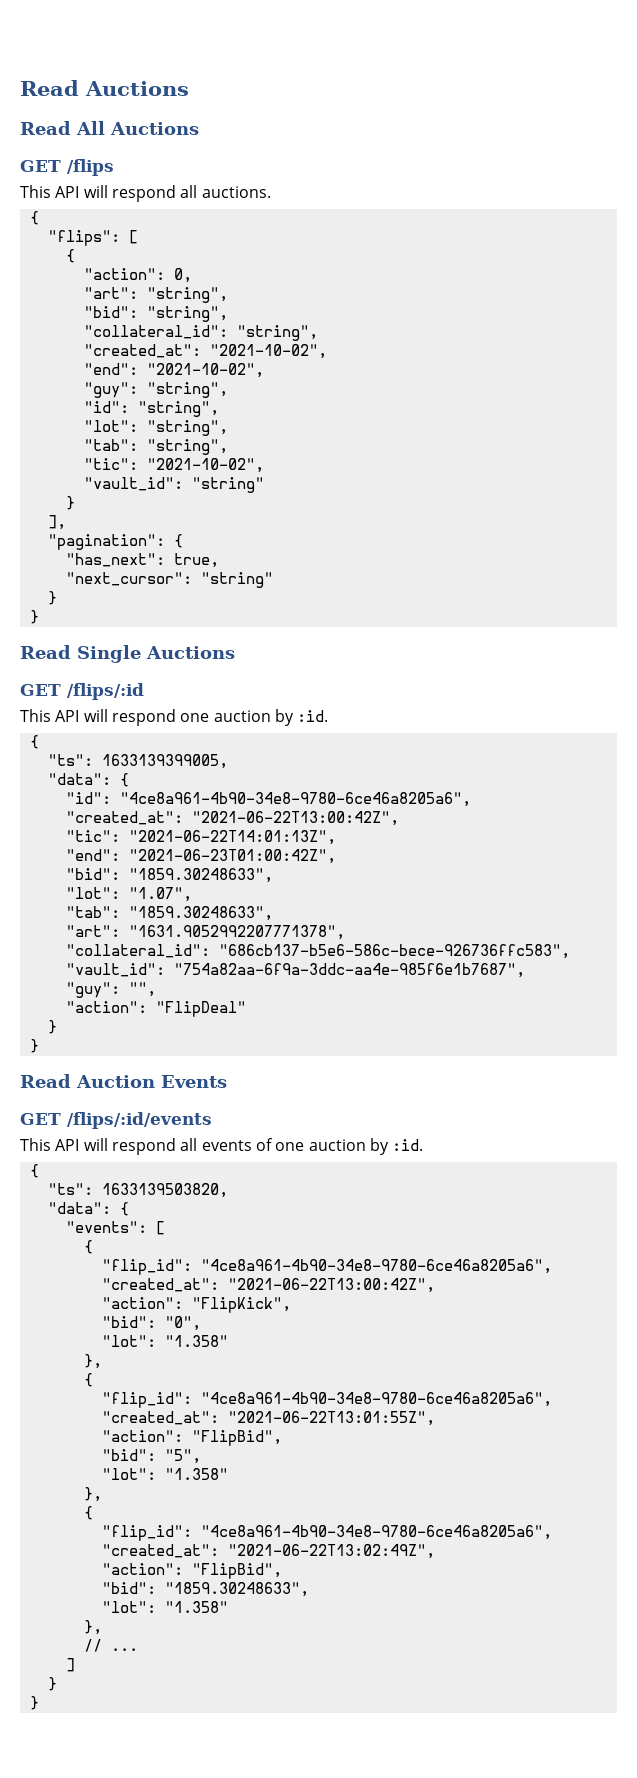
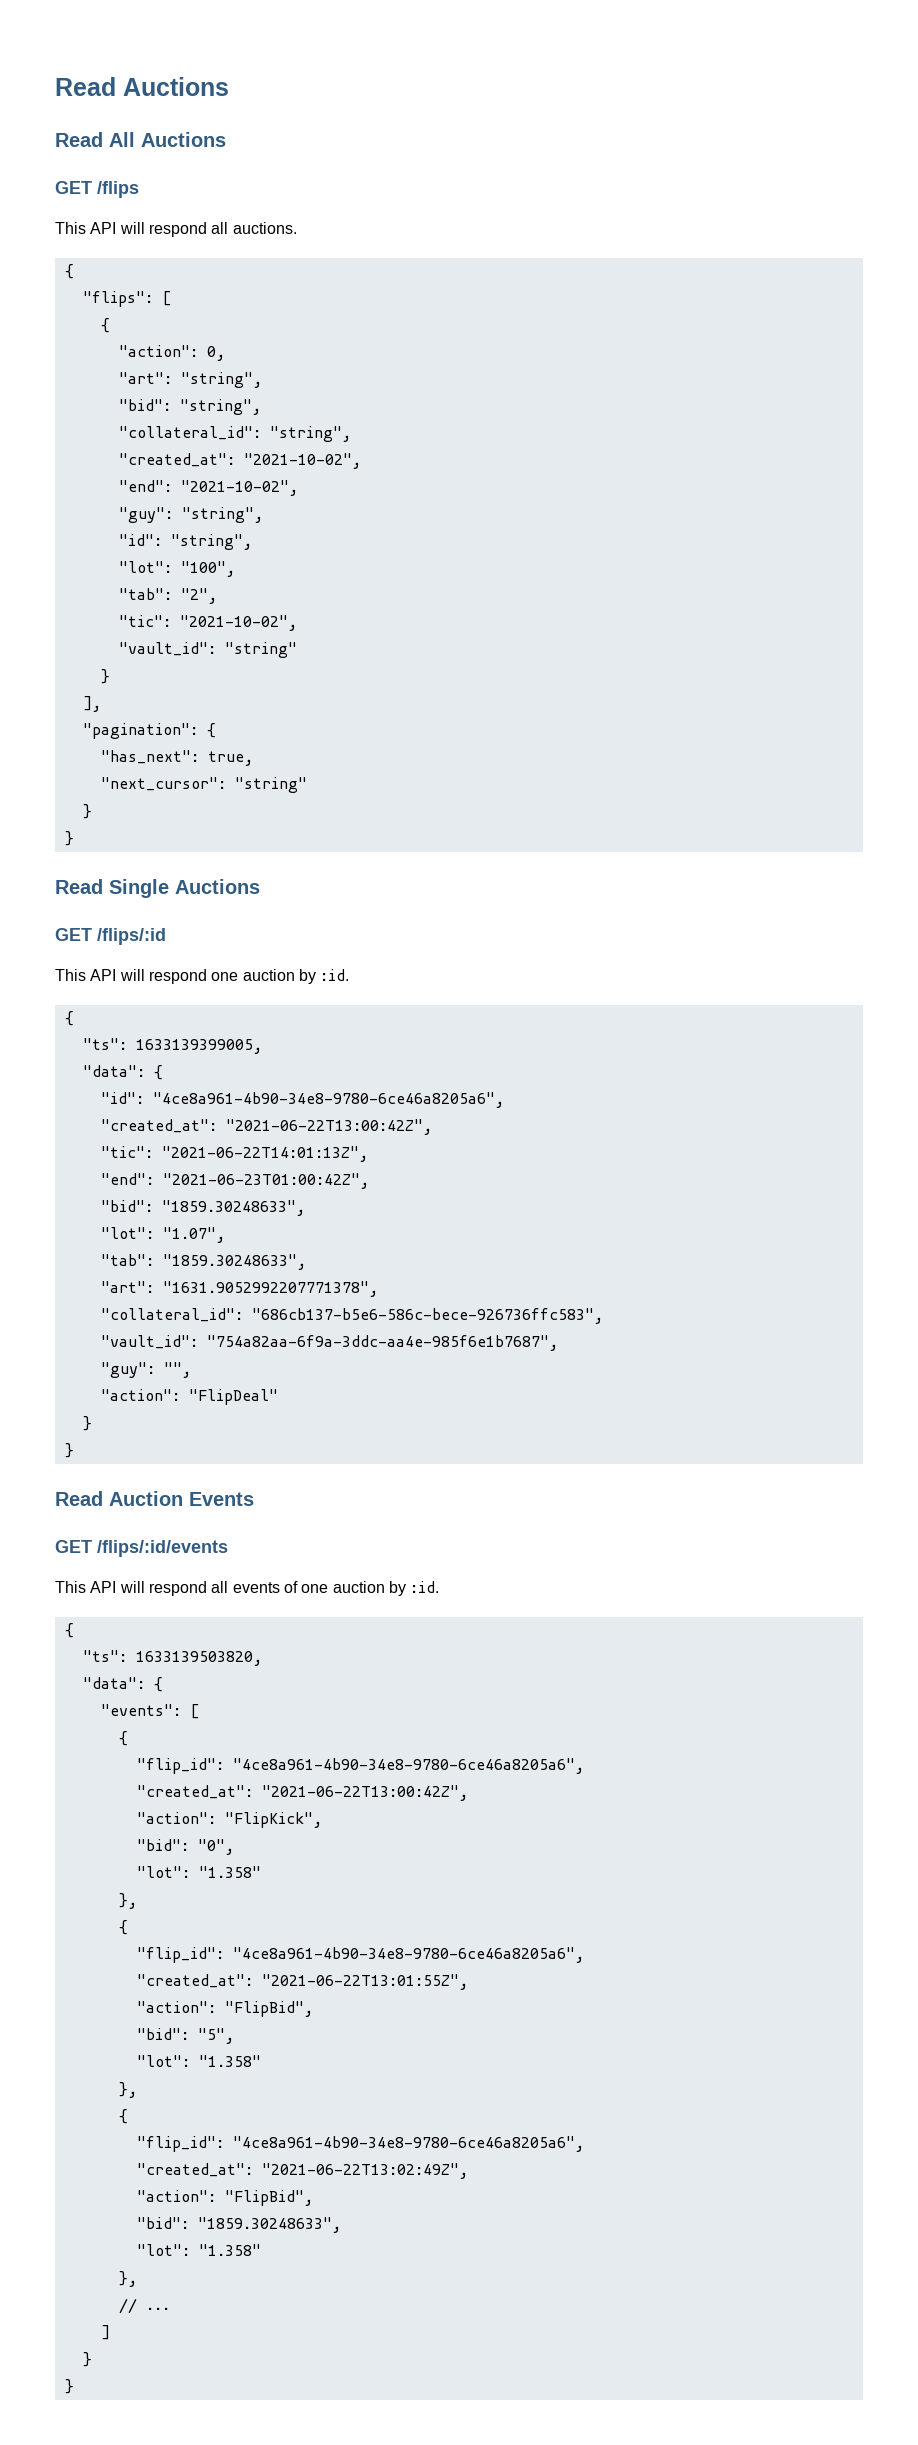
[146,420,228,436] [83,439,228,455] "string", // "tab": "string", -> [180,561,235,577] [118,588,217,604] "100", // "tab": "2",

